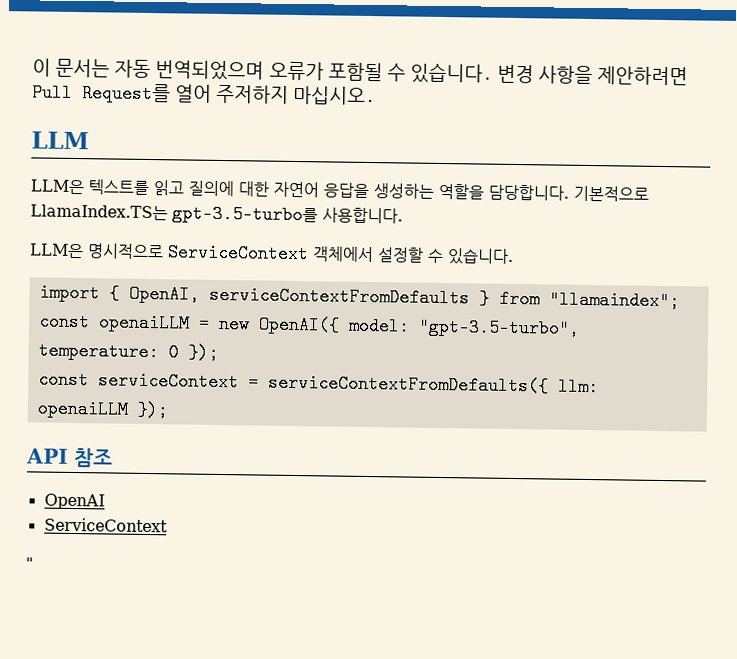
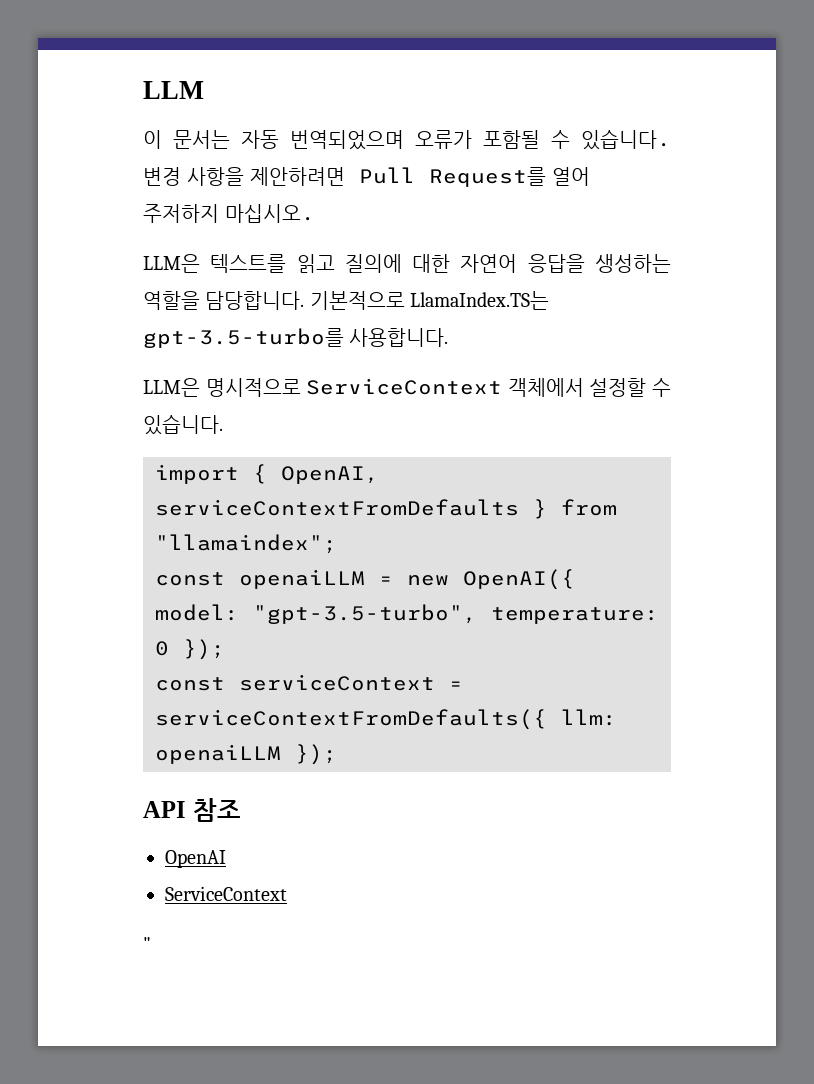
(32, 67) none -> [143,81,204,99] LLM //
[31,131,89,150] // LLM -> (315, 213) none

